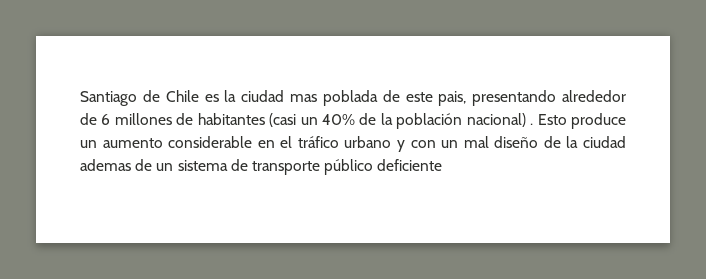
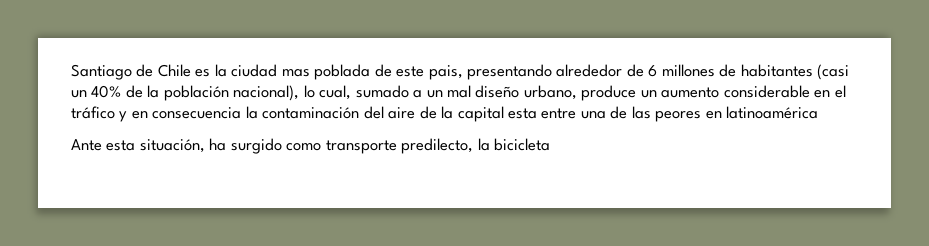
[466,113,567,127] nacional) . Esto -> [233,85,577,101] nacional), lo cual, sumado a un mal diseño urbano,
[344,136,626,152] [80,159,443,175] urbano y con un mal diseño de la ciudad ademas de un sistema de transporte público deficiente -> [119,106,819,122] [71,138,551,154] y en consecuencia la contaminación del aire de la capital esta entre una de las peores en latinoamérica // Ante esta situación, ha surgido como transporte predilecto, la bicicleta

